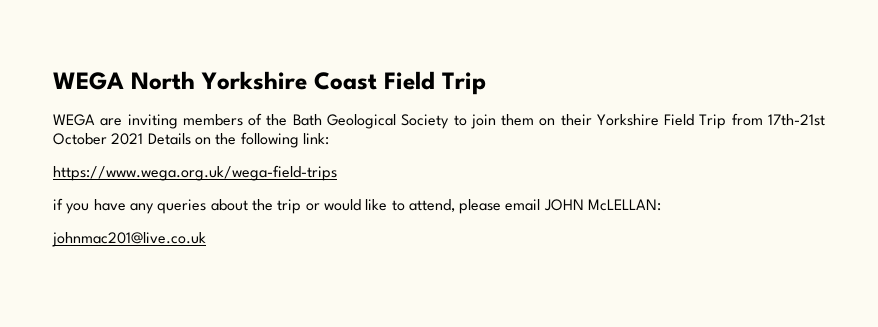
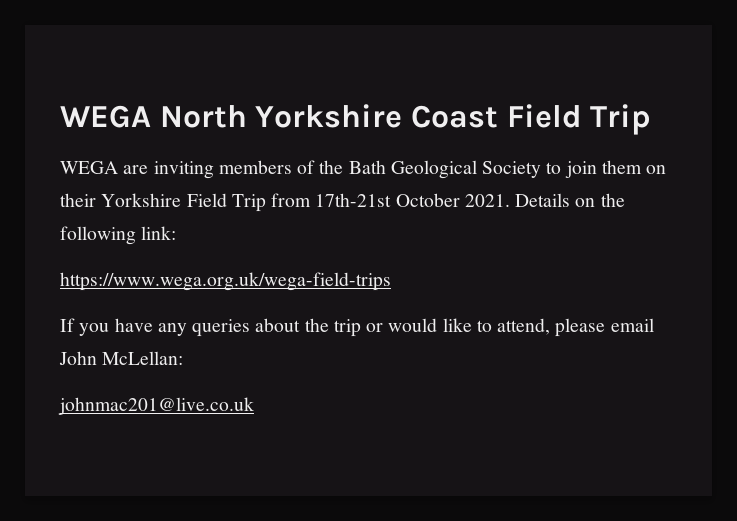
[111,133,144,145] 2021 -> [464,194,510,207] 2021.
[53,198,63,210] if -> [60,318,75,332] If
[543,199,662,211] JOHN McLELLAN: -> [59,351,184,365] John McLellan:

